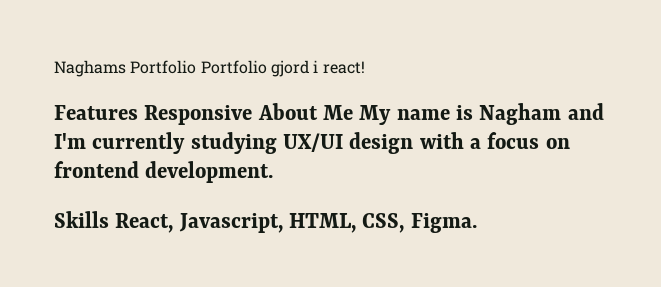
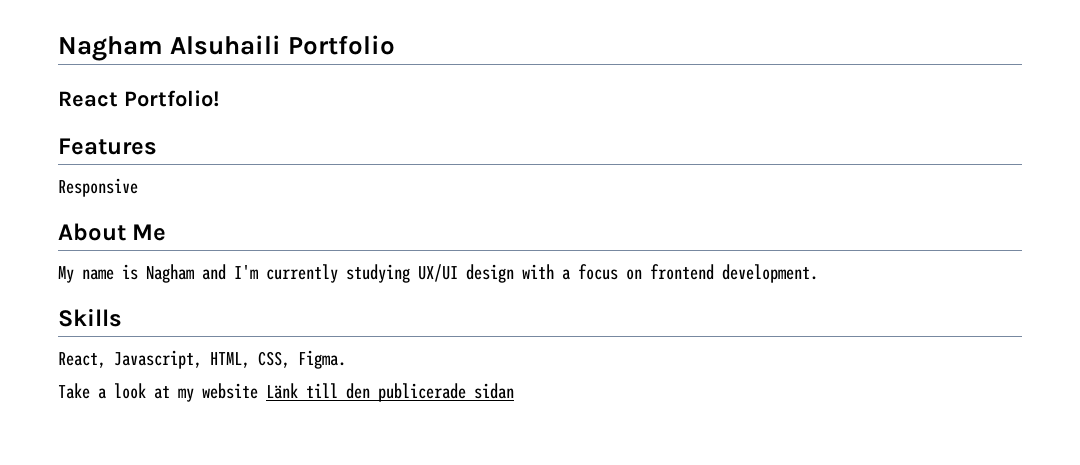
[54,60,365,77] Naghams Portfolio Portfolio gjord i react! -> [58,35,396,61] [58,90,219,107] Nagham Alsuhaili Portfolio // React Portfolio!
(138, 112) none -> (157, 146) //
(253, 115) none -> (138, 187) //
(354, 112) none -> (167, 232) //
(109, 219) none -> (122, 317) //
(477, 223) none -> [58,383,514,402] // Take a look at my website Länk till den publicerade sidan

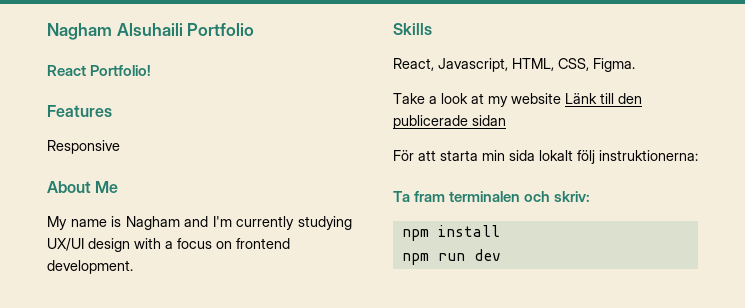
(514, 391) none -> [393,150,698,164] [393,191,591,202] [401,225,500,241] [401,249,501,265] // För att starta min sida lokalt följ instruktionerna: // Ta fram terminalen och skriv: // npm install // npm run dev

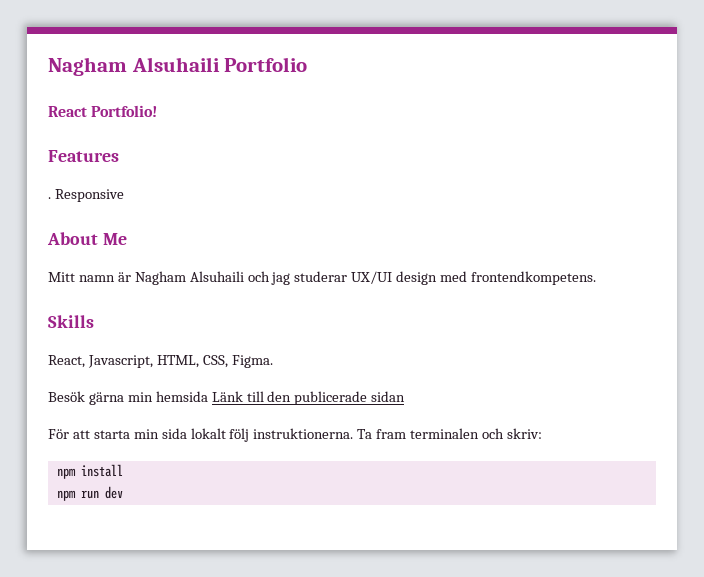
(112, 111) none -> [48,197,51,199] .
[47,216,353,230] [47,238,290,252] [47,260,133,274] My name is Nagham and I'm currently studying UX/UI design with a focus on frontend development. -> [48,271,597,285] Mitt namn är Nagham Alsuhaili och jag studerar UX/UI design med frontendkompetens.
[393,93,561,107] Take a look at my website -> [48,391,208,405] Besök gärna min hemsida
[599,150,698,161] instruktionerna: // -> [253,428,354,439] instruktionerna.

